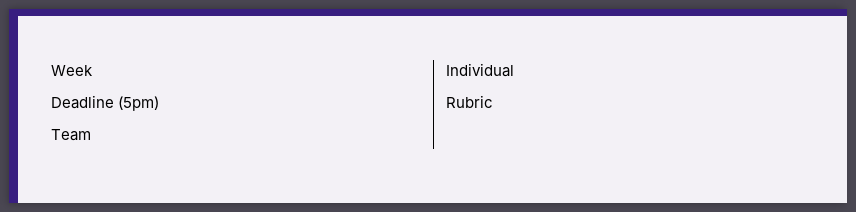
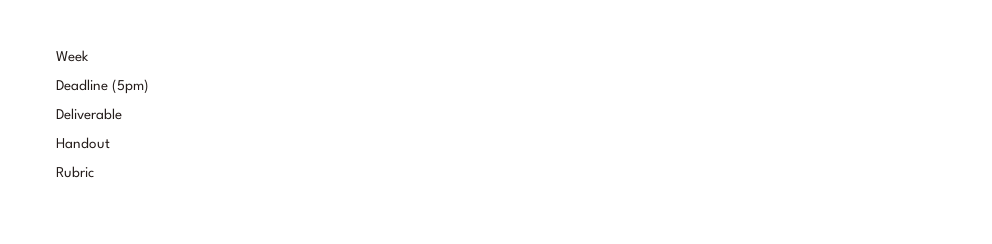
[51,129,91,141] [446,63,514,77] Team // Individual -> [56,108,122,120] [56,137,110,149] Deliverable // Handout

